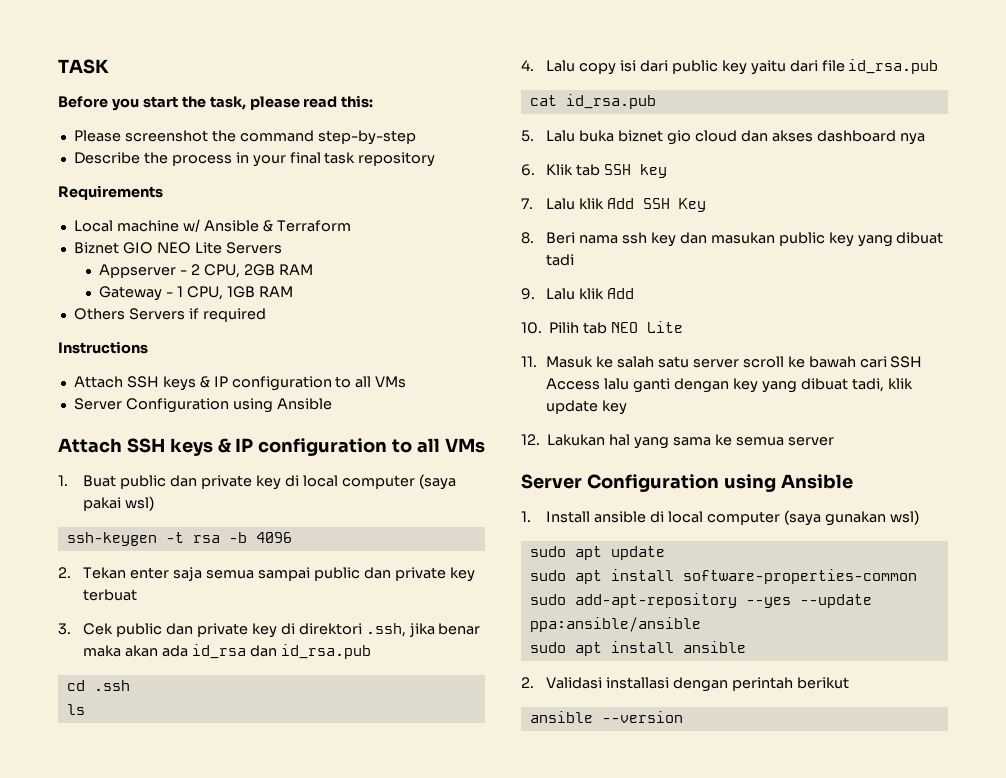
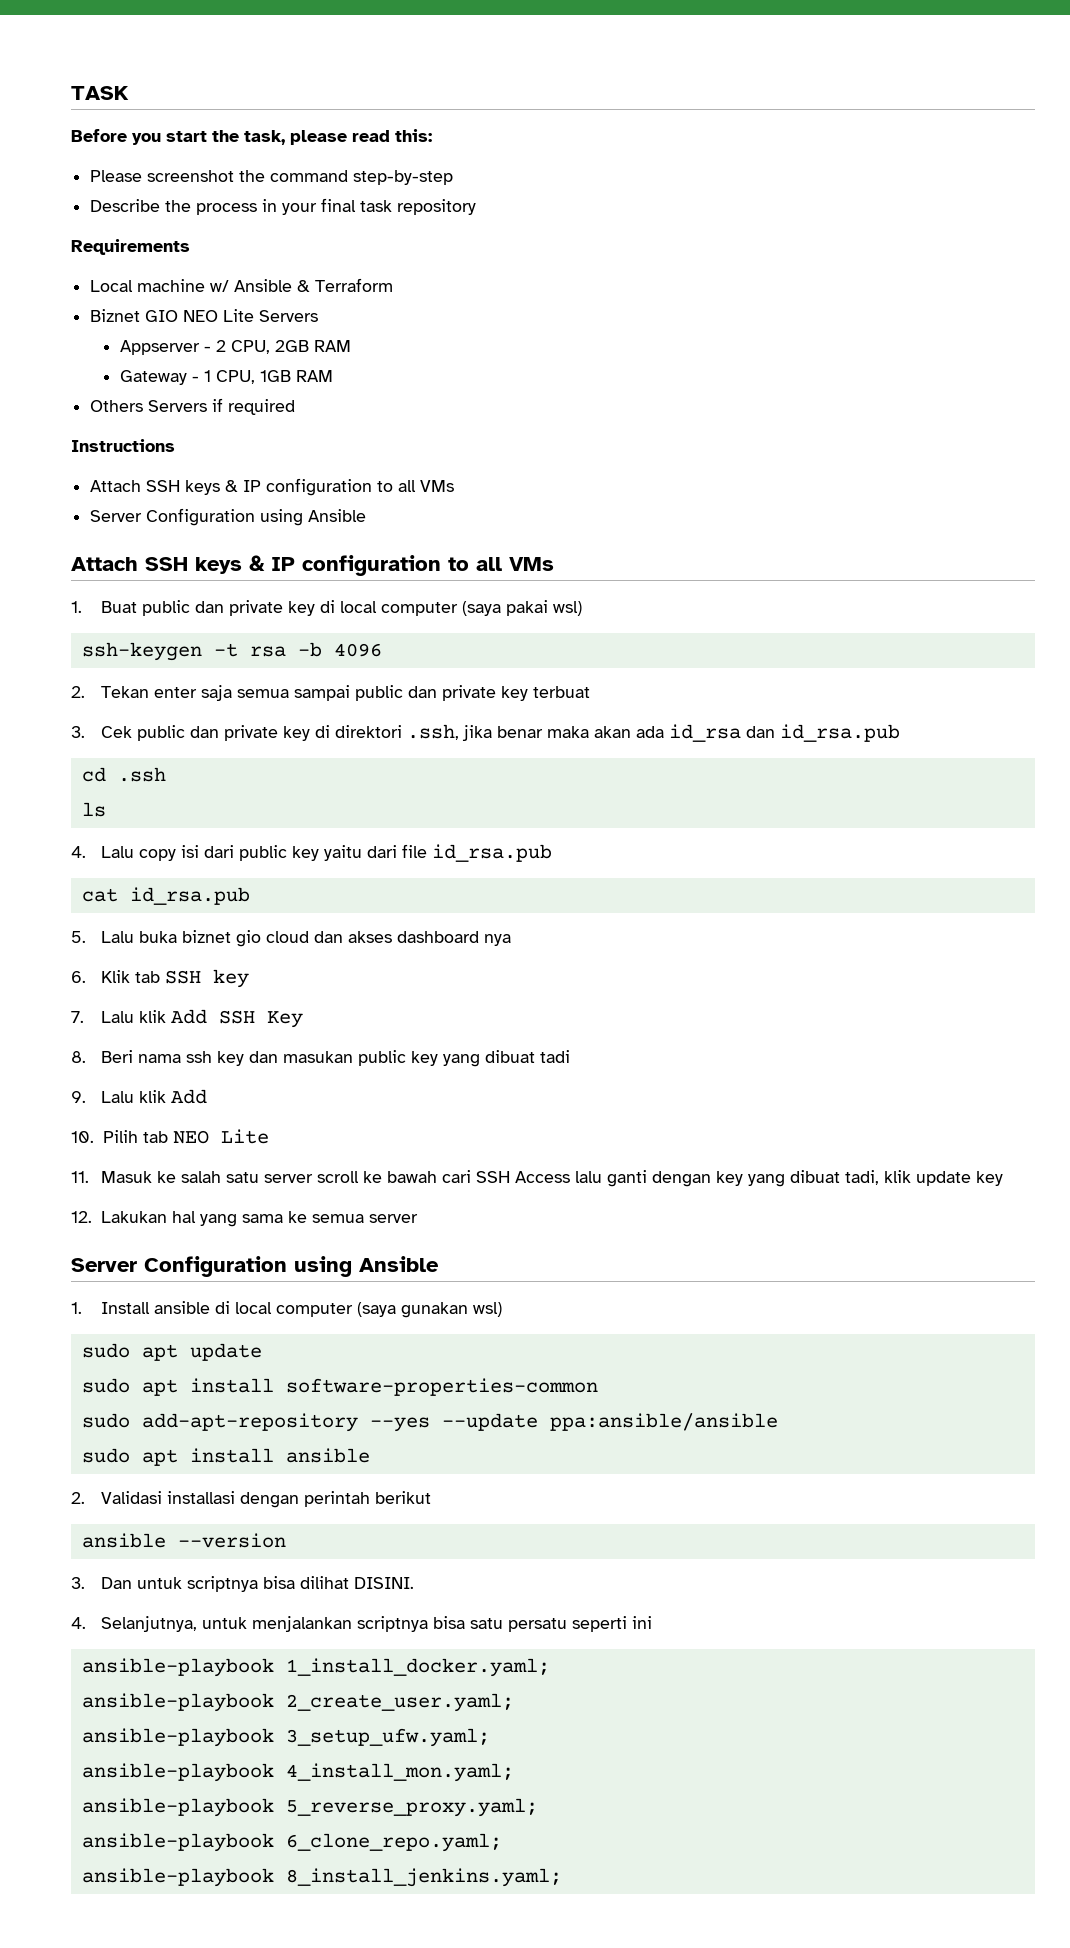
(683, 717) none -> [71,1576,414,1592] [71,1616,652,1632] [81,1658,550,1677] [81,1693,514,1712] [81,1728,490,1747] [81,1763,514,1782] [81,1798,538,1817] [81,1833,502,1852] [81,1868,562,1887] // 3. Dan untuk scriptnya bisa dilihat DISINI. // 4. Selanjutnya, untuk menjalankan scriptnya bisa satu persatu seperti ini // ansible-playbook 1_install_docker.yaml; // ansible-playbook 2_create_user.yaml; // ansible-playbook 3_setup_ufw.yaml; // ansible-playbook 4_install_mon.yaml; // ansible-playbook 5_reverse_proxy.yaml; // ansible-playbook 6_clone_repo.yaml; // ansible-playbook 8_install_jenkins.yaml;

